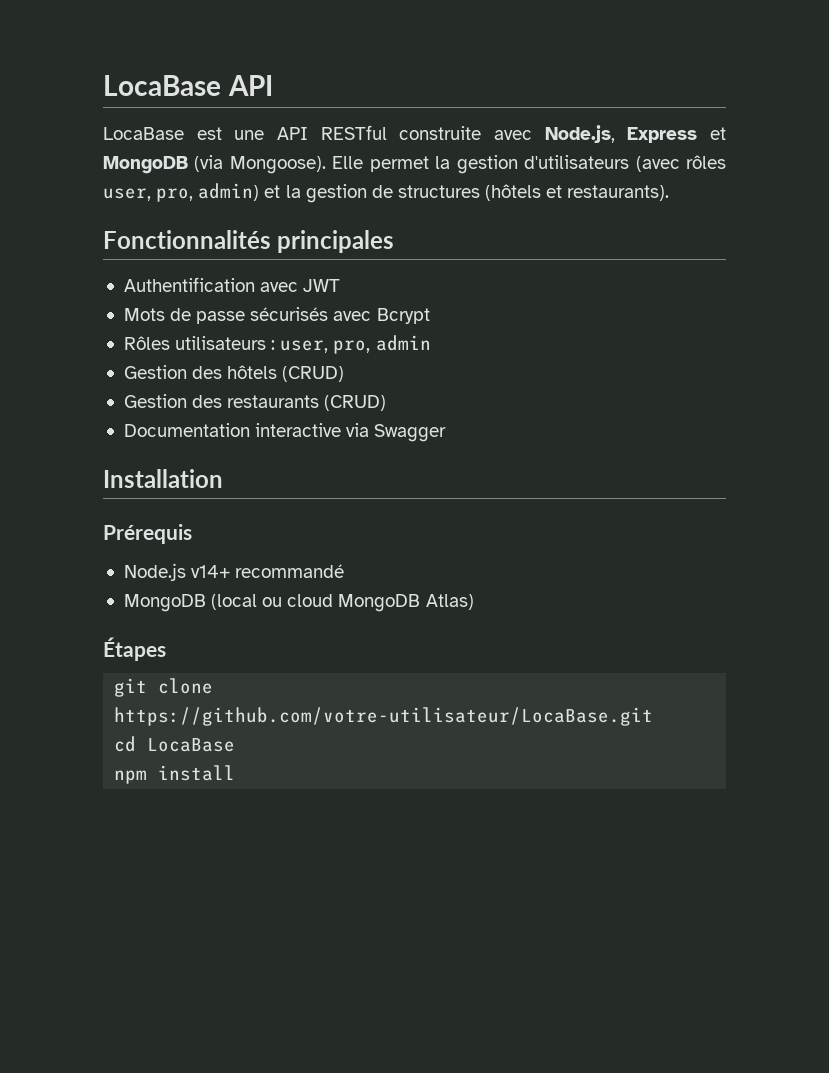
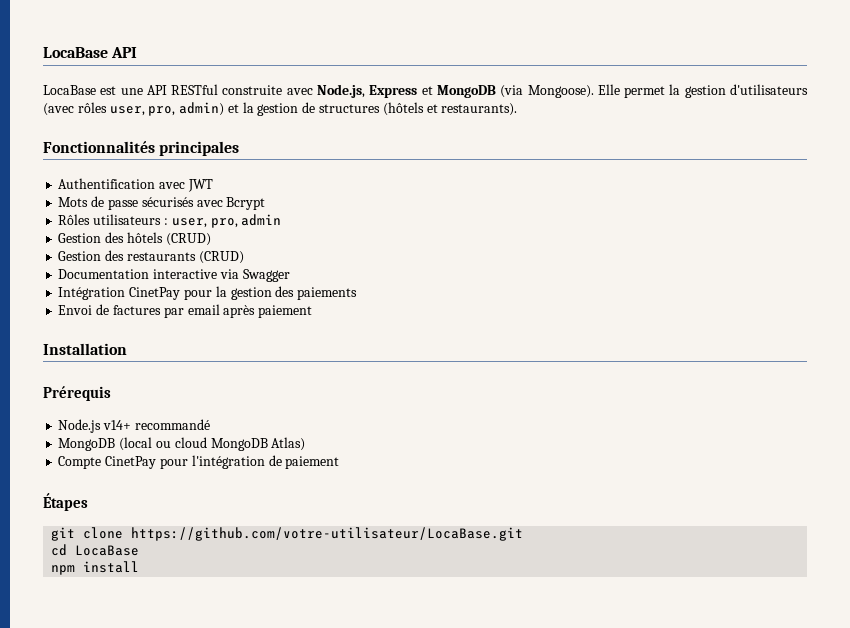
(447, 433) none -> [58,286,358,300] [58,304,313,318] // Intégration CinetPay pour la gestion des paiements // Envoi de factures par email après paiement
(474, 602) none -> [58,455,340,469] // Compte CinetPay pour l'intégration de paiement

